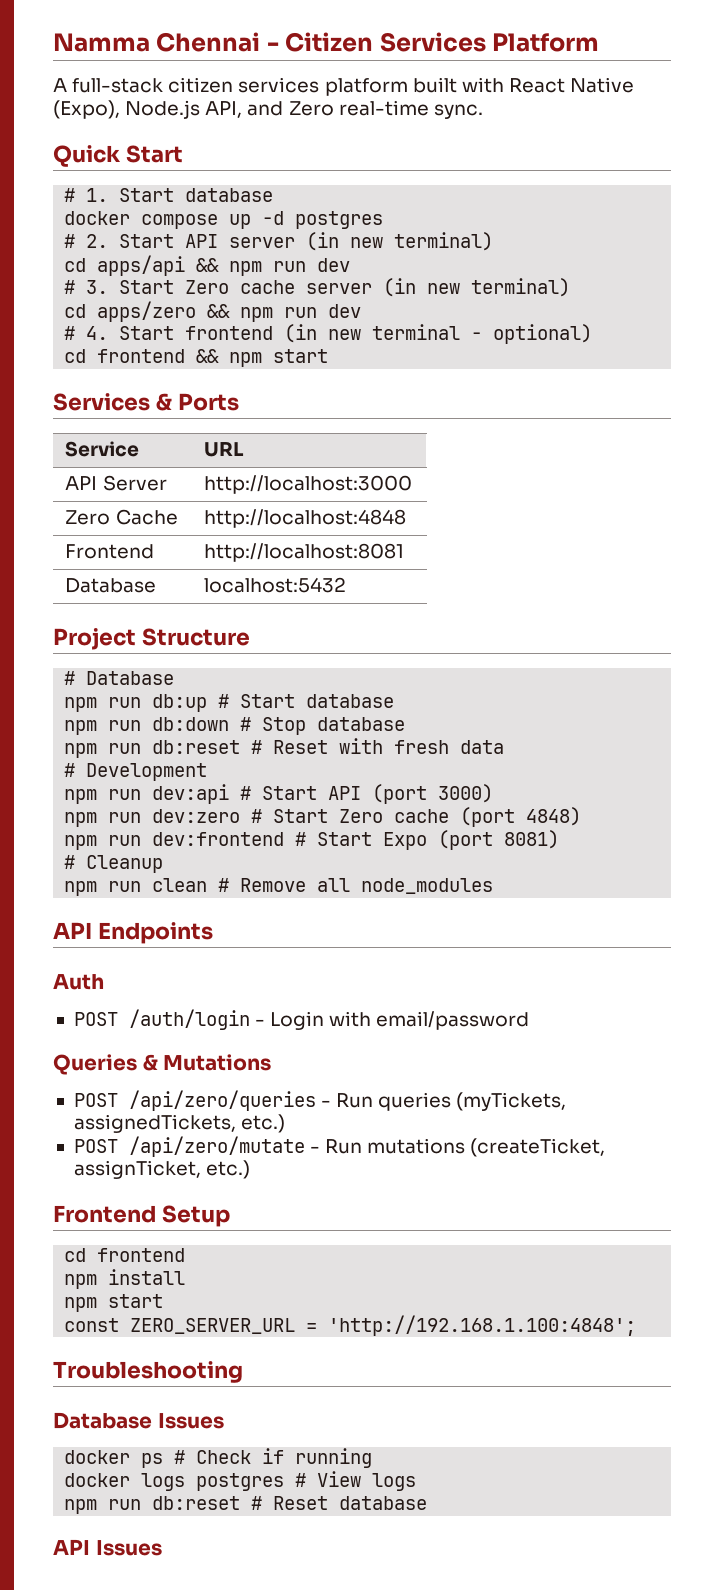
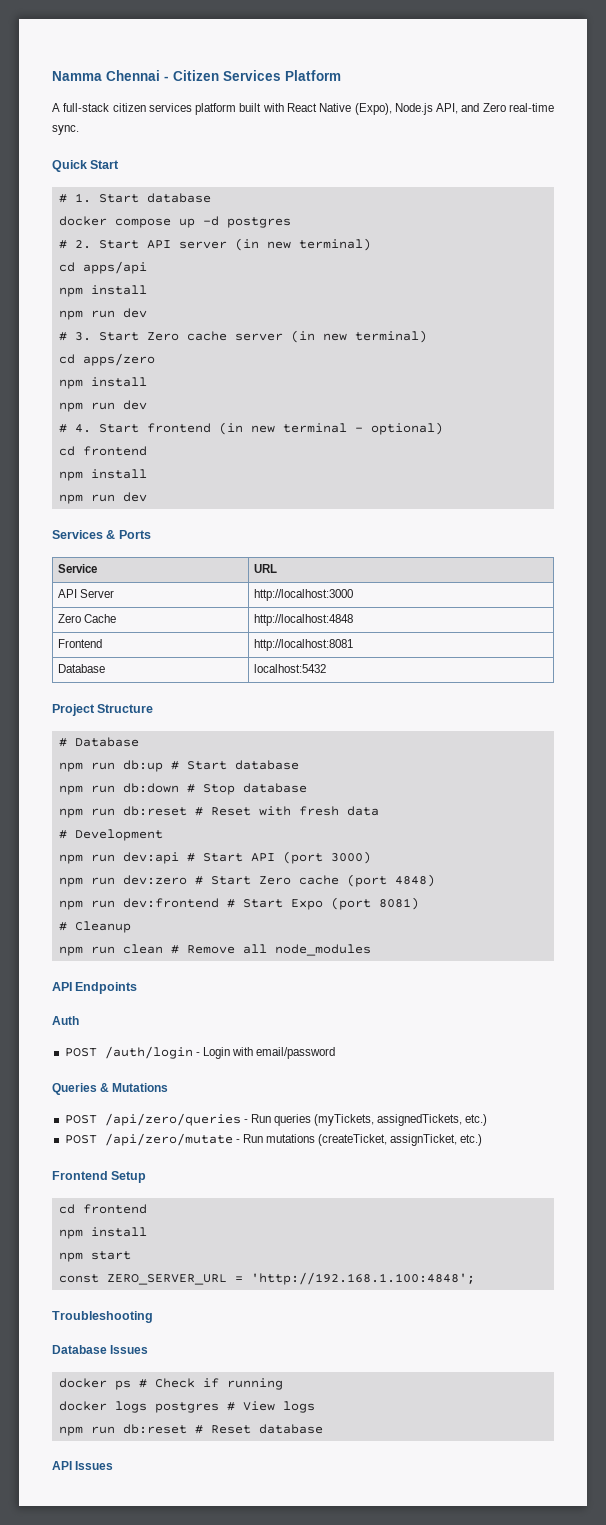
[196,258,220,272] && -> [58,285,147,297] // npm install //
[207,304,231,318] && -> [58,377,147,389] // npm install //
[196,349,329,367] && npm start -> [58,469,147,481] [58,492,147,504] // npm install // npm run dev

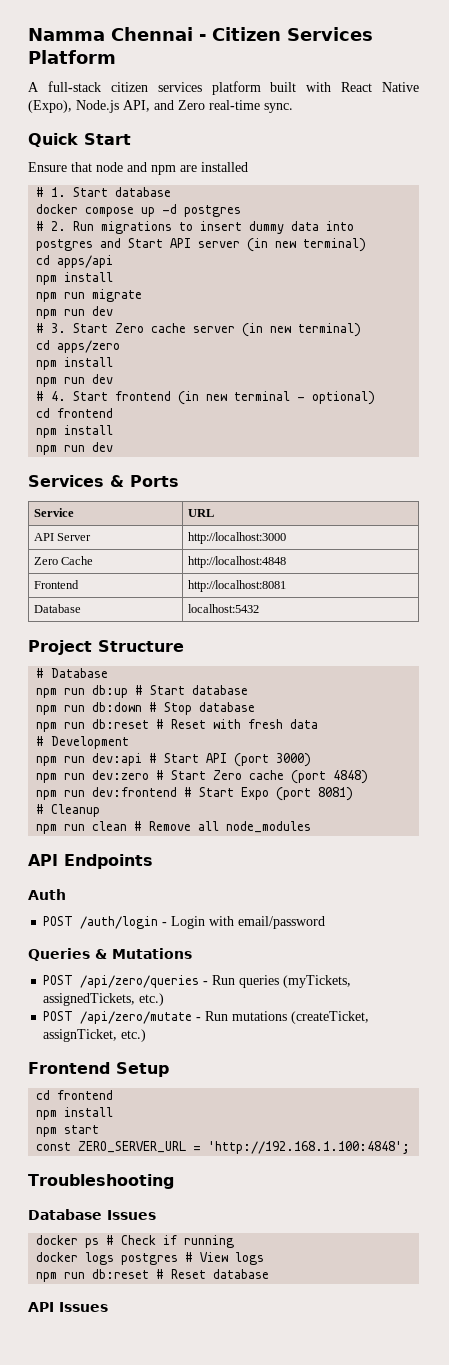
(120, 164) none -> [28,162,248,175] // Ensure that node and npm are installed
(91, 244) none -> [73,221,355,234] [36,238,122,251] Run migrations to insert dummy data into postgres and
(147, 290) none -> [36,289,143,302] // npm run migrate

